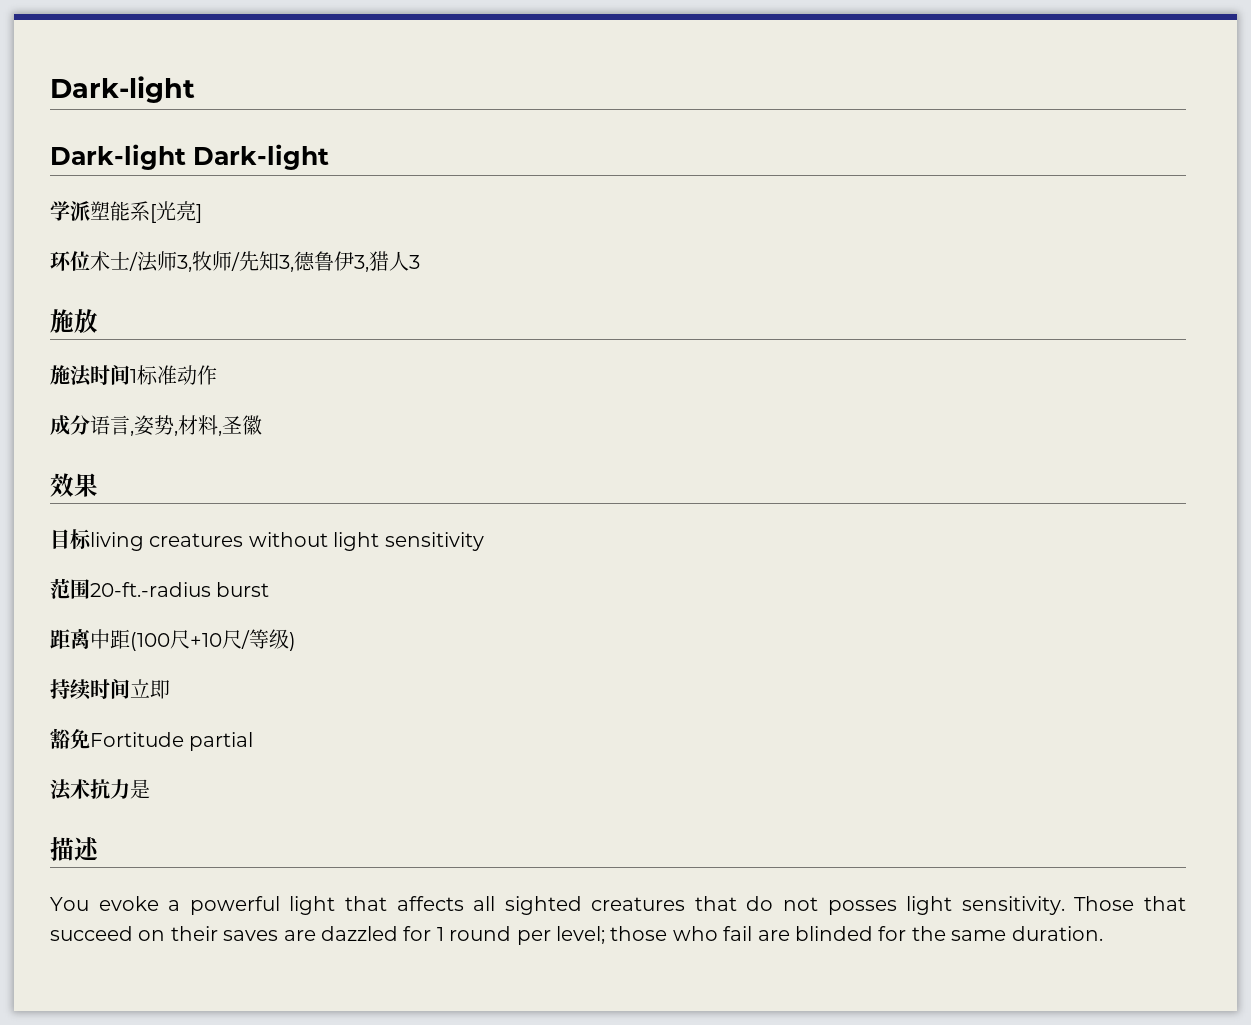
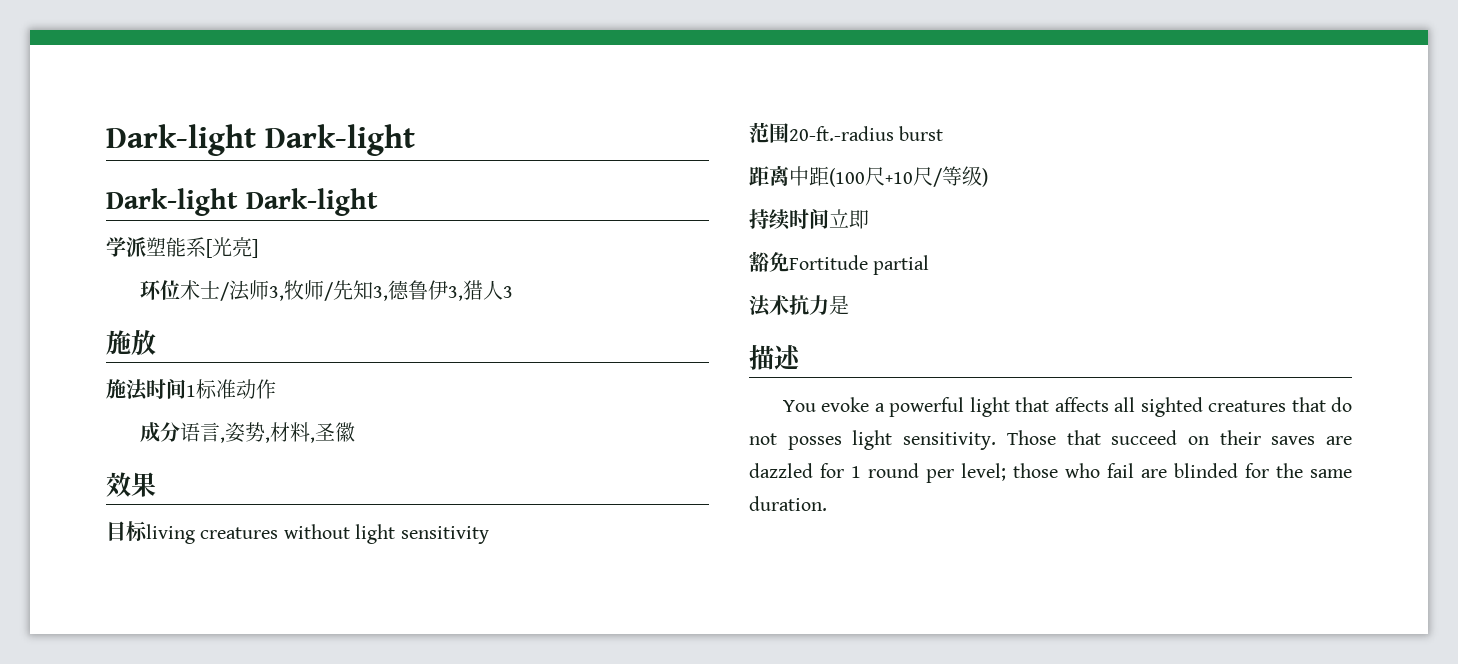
[50,76,195,103] Dark-light -> [106,124,415,156] Dark-light Dark-light

